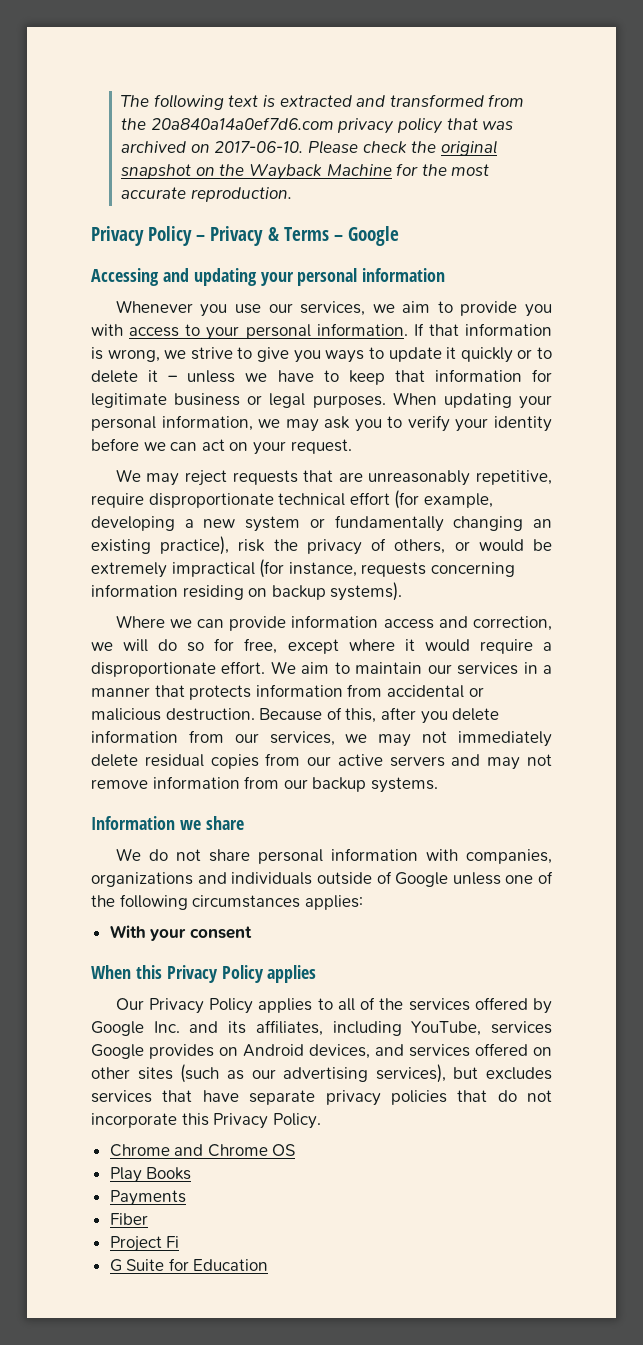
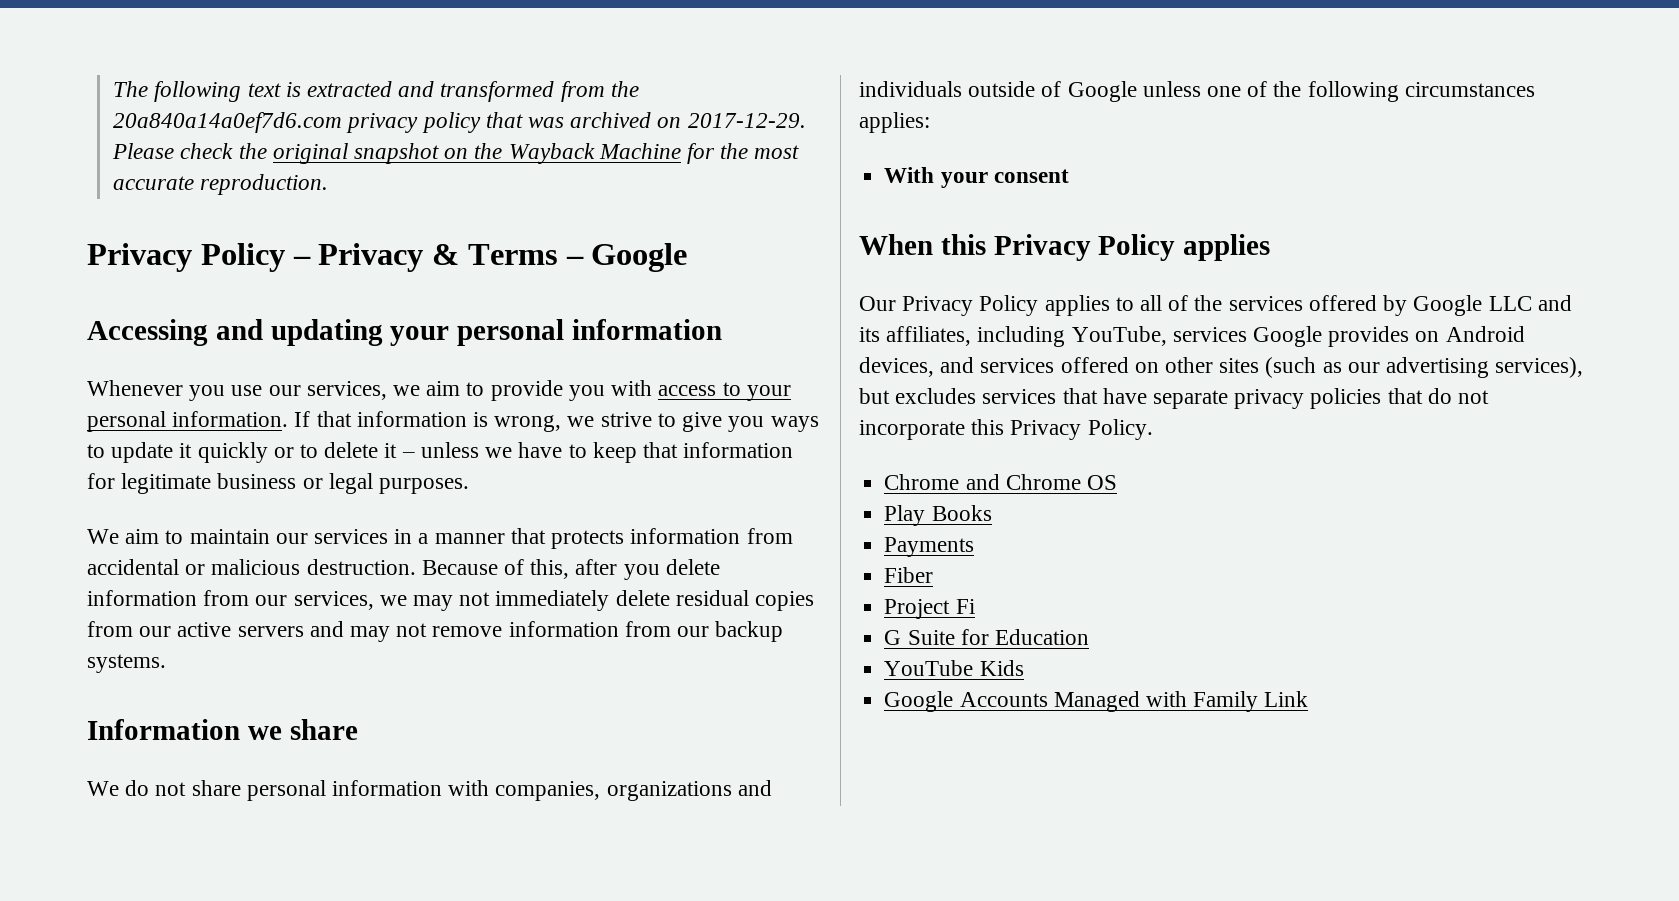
[214,141,304,153] 2017-06-10. -> [687,113,806,128] 2017-12-29.
[392,392,552,409] [91,415,552,432] [91,438,352,455] [115,469,552,486] [91,490,493,509] [91,515,552,532] [91,536,552,555] [91,559,515,578] [91,582,403,601] [115,615,552,631] [91,638,552,654] [91,661,266,677] When updating your personal information, we may ask you to verify your identity before we can act on your request. // We may reject requests that are unreasonably repetitive, require disproportionate technical effort (for example, developing a new system or fundamentally changing an existing practice), risk the privacy of others, or would be extremely impractical (for instance, requests concerning information residing on backup systems). // Where we can provide information access and correction, we will do so for free, except where it would require a disproportionate effort. -> (470, 486) //
[153,1021,180,1033] Inc. -> [1488,296,1532,311] LLC
(269, 1265) none -> [884,660,1024,676] [884,691,1309,712] // YouTube Kids // Google Accounts Managed with Family Link

